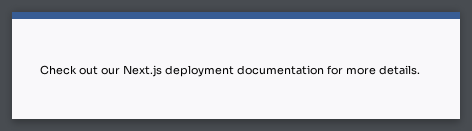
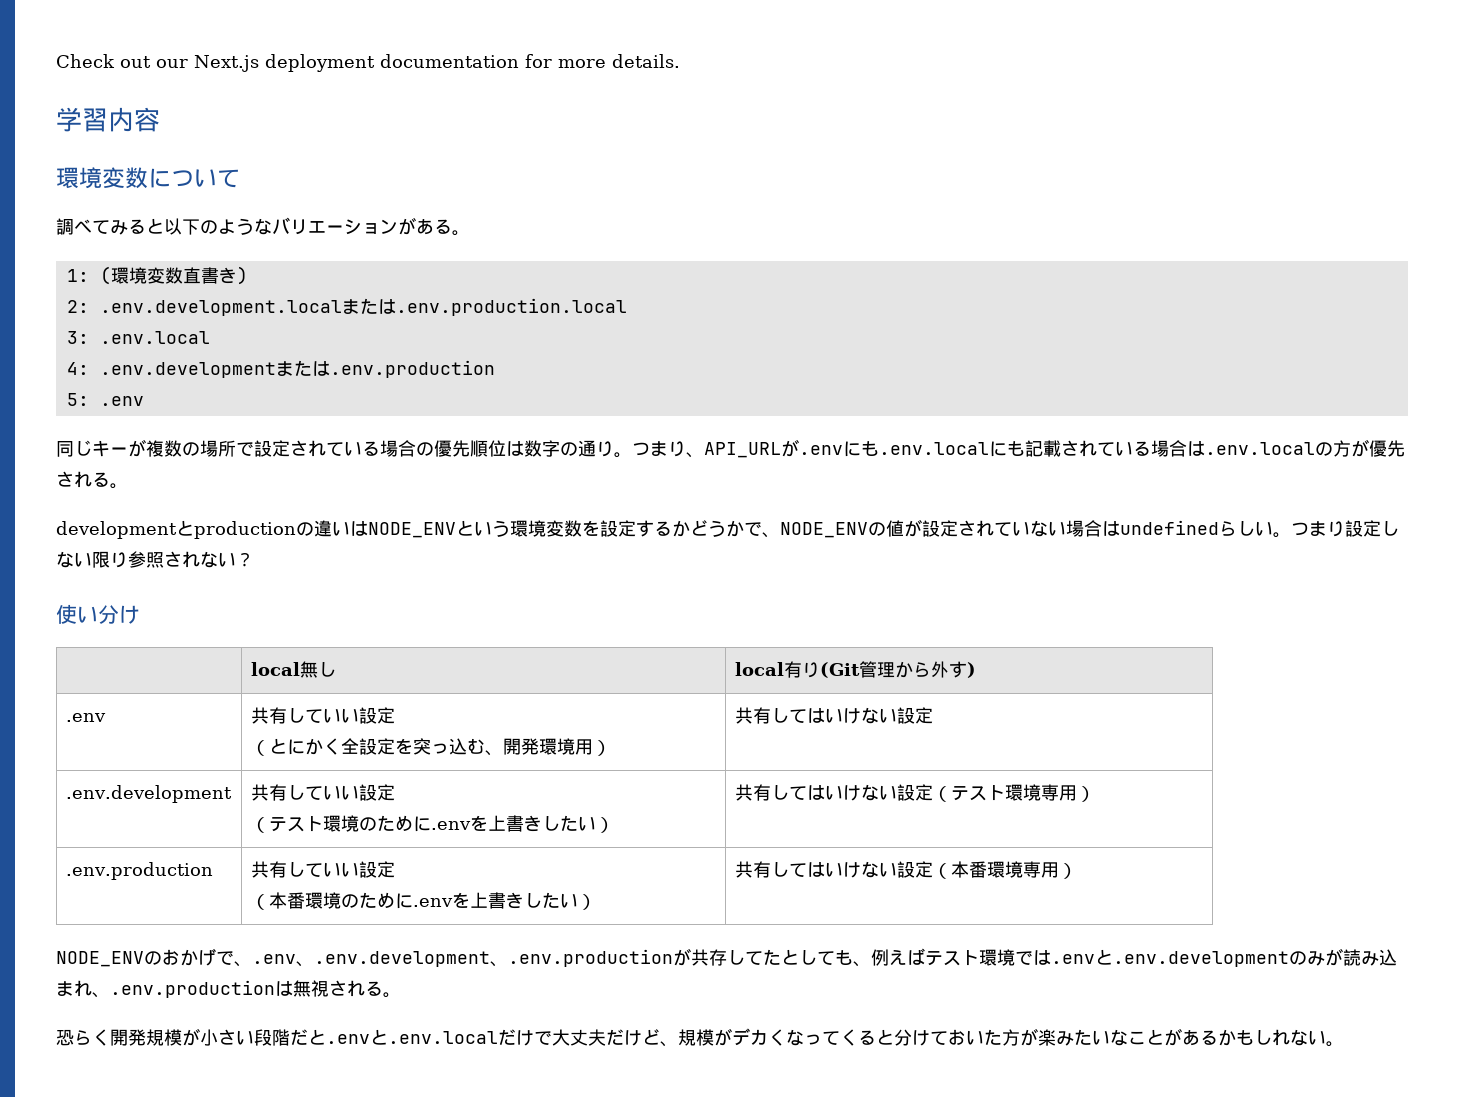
(420, 70) none -> [56,107,160,132] [56,167,240,189] [56,217,470,236] [66,266,248,285] [66,298,627,316] [66,331,210,344] [66,360,495,378] [66,393,144,406] [56,439,1405,458] [56,471,128,489] [56,519,1399,539] [56,551,254,568] [56,604,140,624] [250,661,336,678] [734,661,976,678] [65,713,106,722] [250,707,395,724] [250,738,611,756] [734,707,933,724] [65,785,232,803] [250,784,395,801] [250,815,614,833] [734,784,1095,802] [65,862,213,880] [250,861,395,878] [250,892,596,910] [734,861,1077,879] [56,948,1397,967] [56,980,401,998] [56,1028,1344,1047] // 学習内容 // 環境変数について // 調べてみると以下のようなバリエーションがある。 // 1: (環境変数直書き) // 2: .env.development.localまたは.env.production.local // 3: .env.local // 4: .env.developmentまたは.env.production // 5: .env // 同じキーが複数の場所で設定されている場合の優先順位は数字の通り。つまり、API_URLが.envにも.env.localにも記載されている場合は.env.localの方が優先される。 // developmentとproductionの違いはNODE_ENVという環境変数を設定するかどうかで、NODE_ENVの値が設定されていない場合はundefinedらしい。つまり設定しない限り参照されない？ // 使い分け // | local無し | local有り(Git管理から外す) // .env | 共有していい設定 // （とにかく全設定を突っ込む、開発環境用） | 共有してはいけない設定 // .env.development | 共有していい設定 // （テスト環境のために.envを上書きしたい） | 共有してはいけない設定（テスト環境専用） // .env.production | 共有していい設定 // （本番環境のために.envを上書きしたい） | 共有してはいけない設定（本番環境専用） // NODE_ENVのおかげで、.env、.env.development、.env.productionが共存してたとしても、例えばテスト環境では.envと.env.developmentのみが読み込まれ、.env.productionは無視される。 // 恐らく開発規模が小さい段階だと.envと.env.localだけで大丈夫だけど、規模がデカくなってくると分けておいた方が楽みたいなことがあるかもしれない。

